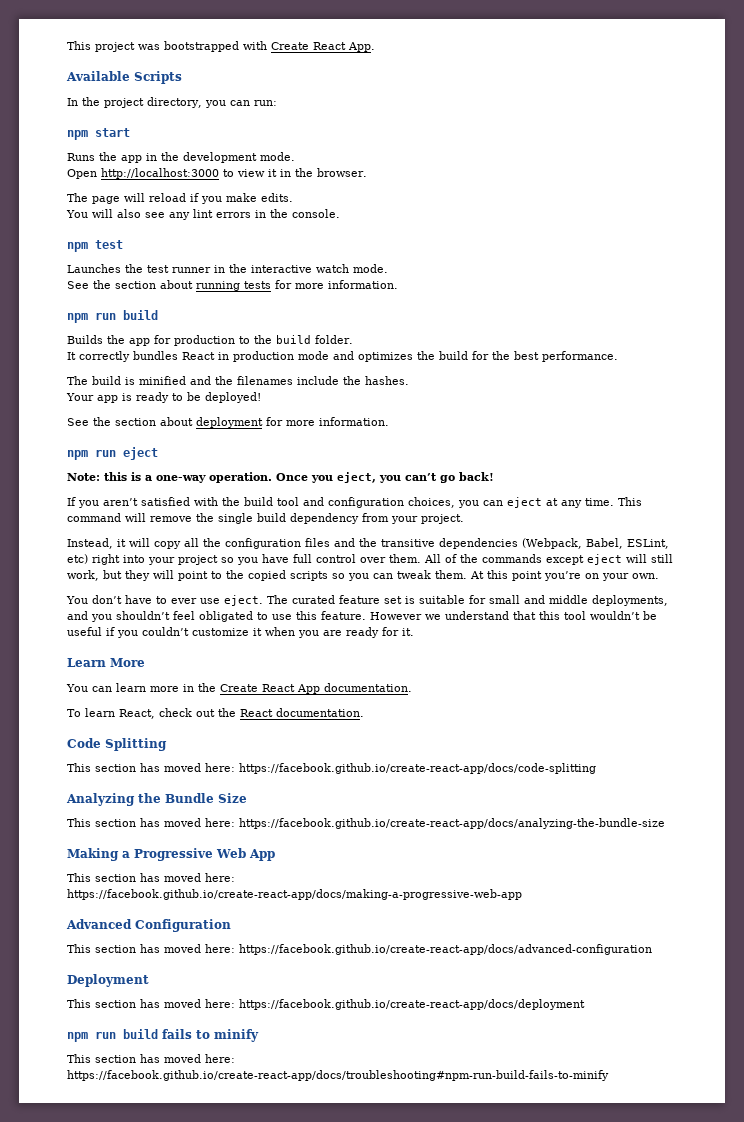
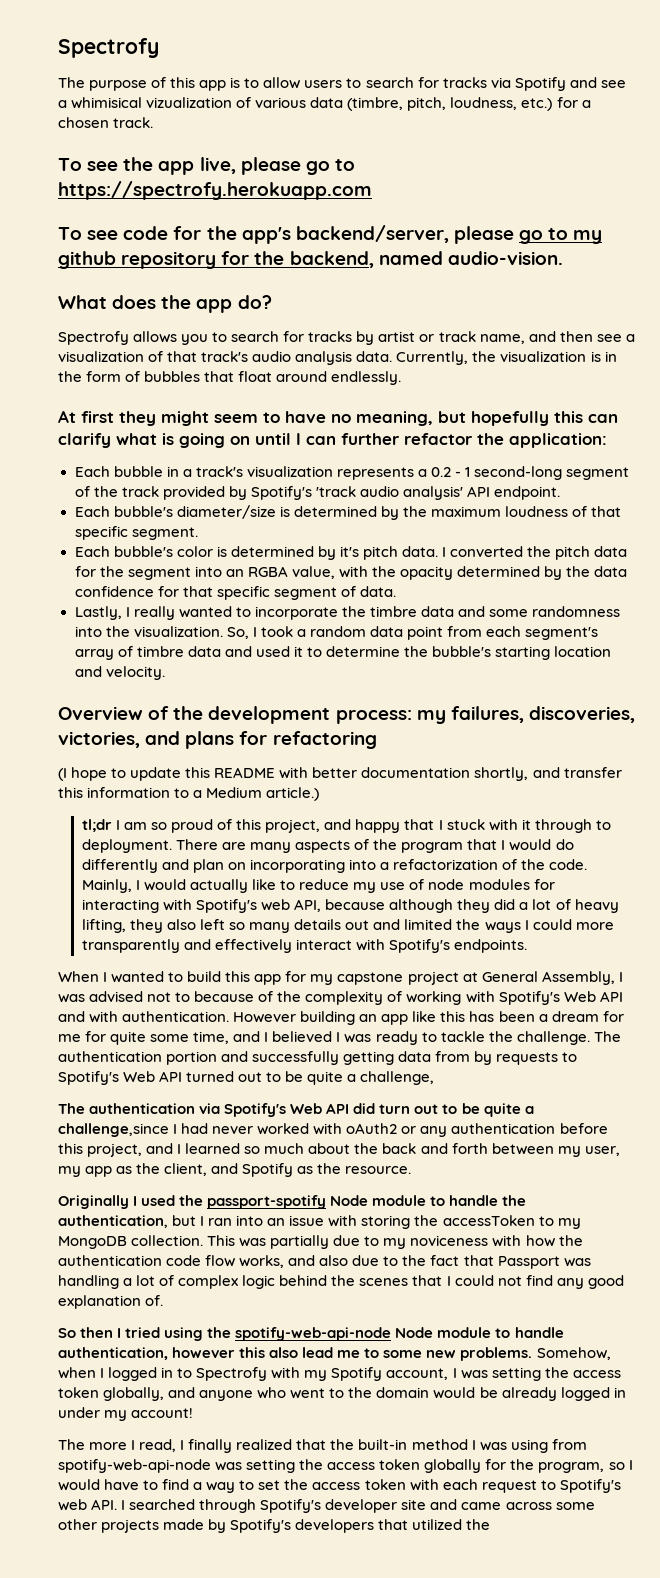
[67,41,375,52] [66,71,182,84] [67,97,277,108] [67,128,130,140] [67,152,295,163] [67,168,367,179] [67,193,293,204] [66,209,340,220] [67,240,123,252] [67,264,388,273] [67,280,398,291] [67,310,158,323] [67,335,353,346] [67,351,618,362] [67,376,409,385] [66,392,261,403] [67,417,389,428] [67,447,158,460] [67,472,494,483] [67,497,642,508] [67,513,464,524] [67,538,669,549] [67,554,673,565] [67,570,659,581] [66,595,668,606] [67,611,657,622] [67,627,414,638] [67,658,145,667] [66,683,412,694] [67,708,364,719] [67,738,167,751] [67,763,596,774] [66,793,247,806] [67,818,665,829] [67,848,275,861] [67,873,235,882] [67,889,522,900] [66,919,231,932] [67,944,652,955] [67,974,149,987] [67,999,585,1010] [67,1029,259,1042] [67,1054,235,1063] [67,1070,609,1081] This project was bootstrapped with Create React App. // Available Scripts // In the project directory, you can run: // npm start // Runs the app in the development mode. // Open http://localhost:3000 to view it in the browser. // The page will reload if you make edits. // You will also see any lint errors in the console. // npm test // Launches the test runner in the interactive watch mode. // See the section about running tests for more information. // npm run build // Builds the app for production to the build folder. // It correctly bundles React in production mode and optimizes the build for the best performance. // The build is minified and the filenames include the hashes. // Your app is ready to be deployed! // See the section about deployment for more information. // npm run eject // Note: this is a one-way operation. Once you eject, you can’t go back! // If you aren’t satisfied with the build tool and configuration choices, you can eject at any time. This command will remove the single build dependency from your project. // Instead, it will copy all the configuration files and the transitive dependencies (Webpack, Babel, ESLint, etc) right into your project so you have full control over them. All of the commands except eject will still work, but they will point to the copied scripts so you can tweak them. At this point you’re on your own. // You don’t have to ever use eject. The curated feature set is suitable for small and middle deployments, and you shouldn’t feel obligated to use this feature. However we understand that this tool wouldn’t be useful if you couldn’t customize it when you are ready for it. // Learn More // You can learn more in the Create React App documentation. // To learn React, check out the React documentation. // Code Splitting // This section has moved here: https://facebook.github.io/create-react-app/docs/code-splitting // Analyzing the Bundle Size // This section has moved here: https://facebook.github.io/create-react-app/docs/analyzing-the-bundle-size // Making a Progressive Web App // This section has moved here: https://facebook.github.io/create-react-app/docs/making-a-progressive-web-app // Advanced Configuration // This section has moved here: https://facebook.github.io/create-react-app/docs/advanced-configuration // Deployment // This section has moved here: https://facebook.github.io/create-react-app/docs/deployment // npm run build fails to minify // This section has moved here: https://facebook.github.io/create-react-app/docs/troubleshooting#npm-run-build-fails-to-minify -> [58,38,159,58] [58,77,626,91] [58,97,591,111] [58,117,154,128] [58,157,355,175] [58,181,372,200] [58,225,603,244] [58,251,563,269] [58,295,272,313] [58,331,635,345] [58,351,617,365] [58,371,402,385] [58,410,618,426] [58,433,607,448] [74,466,630,480] [74,486,560,500] [74,505,621,520] [74,526,198,540] [74,546,628,560] [74,566,628,580] [74,586,396,600] [74,606,621,620] [74,626,599,640] [74,646,612,660] [74,666,165,680] [58,706,635,724] [58,731,377,749] [58,767,622,781] [58,787,320,801] [81,819,611,833] [81,839,574,853] [81,859,588,873] [81,879,555,893] [81,899,619,913] [81,919,614,933] [81,939,528,953] [58,971,623,985] [58,991,623,1005] [58,1011,624,1025] [58,1031,621,1045] [58,1051,578,1065] [58,1071,435,1085] [58,1103,534,1117] [58,1123,608,1137] [58,1143,620,1157] [58,1163,412,1177] [58,1195,527,1209] [58,1215,581,1229] [58,1235,583,1249] [58,1255,591,1269] [58,1275,624,1289] [58,1295,164,1309] [58,1327,564,1341] [58,1347,611,1361] [58,1367,621,1381] [58,1387,626,1401] [58,1407,194,1421] [58,1439,587,1453] [58,1459,633,1473] [58,1479,621,1493] [58,1499,595,1513] [58,1519,491,1533] Spectrofy // The purpose of this app is to allow users to search for tracks via Spotify and see a whimisical vizualization of various data (timbre, pitch, loudness, etc.) for a chosen track. // To see the app live, please go to https://spectrofy.herokuapp.com // To see code for the app's backend/server, please go to my github repository for the backend, named audio-vision. // What does the app do? // Spectrofy allows you to search for tracks by artist or track name, and then see a visualization of that track's audio analysis data. Currently, the visualization is in the form of bubbles that float around endlessly. // At first they might seem to have no meaning, but hopefully this can clarify what is going on until I can further refactor the application: // Each bubble in a track's visualization represents a 0.2 - 1 second-long segment of the track provided by Spotify's 'track audio analysis' API endpoint. // Each bubble's diameter/size is determined by the maximum loudness of that specific segment. // Each bubble's color is determined by it's pitch data. I converted the pitch data for the segment into an RGBA value, with the opacity determined by the data confidence for that specific segment of data. // Lastly, I really wanted to incorporate the timbre data and some randomness into the visualization. So, I took a random data point from each segment's array of timbre data and used it to determine the bubble's starting location and velocity. // Overview of the development process: my failures, discoveries, victories, and plans for refactoring // (I hope to update this README with better documentation shortly, and transfer this information to a Medium article.) // tl;dr I am so proud of this project, and happy that I stuck with it through to deployment. There are many aspects of the program that I would do differently and plan on incorporating into a refactorization of the code. Mainly, I would actually like to reduce my use of node modules for interacting with Spotify's web API, because although they did a lot of heavy lifting, they also left so many details out and limited the ways I could more transparently and effectively interact with Spotify's endpoints. // When I wanted to build this app for my capstone project at General Assembly, I was advised not to because of the complexity of working with Spotify's Web API and with authentication. However building an app like this has been a dream for me for quite some time, and I believed I was ready to tackle the challenge. The authentication portion and successfully getting data from by requests to Spotify's Web API turned out to be quite a challenge, // The authentication via Spotify's Web API did turn out to be quite a challenge,since I had never worked with oAuth2 or any authentication before this project, and I learned so much about the back and forth between my user, my app as the client, and Spotify as the resource. // Originally I used the passport-spotify Node module to handle the authentication, but I ran into an issue with storing the accessToken to my MongoDB collection. This was partially due to my noviceness with how the authentication code flow works, and also due to the fact that Passport was handling a lot of complex logic behind the scenes that I could not find any good explanation of. // So then I tried using the spotify-web-api-node Node module to handle authentication, however this also lead me to some new problems. Somehow, when I logged in to Spectrofy with my Spotify account, I was setting the access token globally, and anyone who went to the domain would be already logged in under my account! // The more I read, I finally realized that the built-in method I was using from spotify-web-api-node was setting the access token globally for the program, so I would have to find a way to set the access token with each request to Spotify's web API. I searched through Spotify's developer site and came across some other projects made by Spotify's developers that utilized the

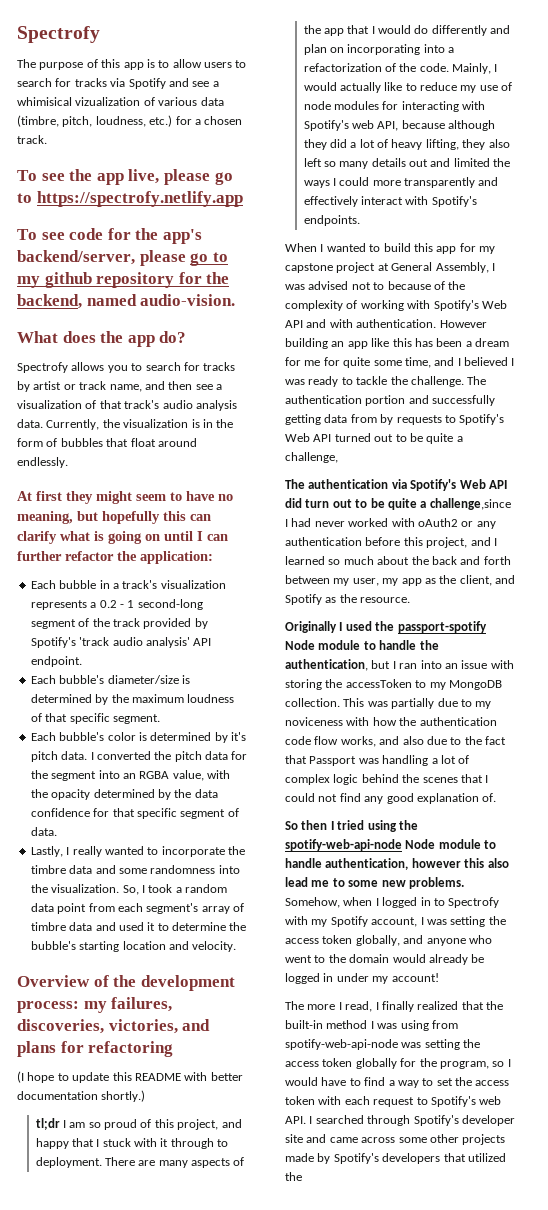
[58,181,372,200] https://spectrofy.herokuapp.com -> [36,191,243,207] https://spectrofy.netlify.app
[474,767,622,781] [58,787,320,801] shortly, and transfer this information to a Medium article.) -> [101,1090,146,1102] shortly.)
[401,842,464,853] program -> [323,28,344,36] app
[479,1387,557,1401] be already -> [428,954,485,965] already be

